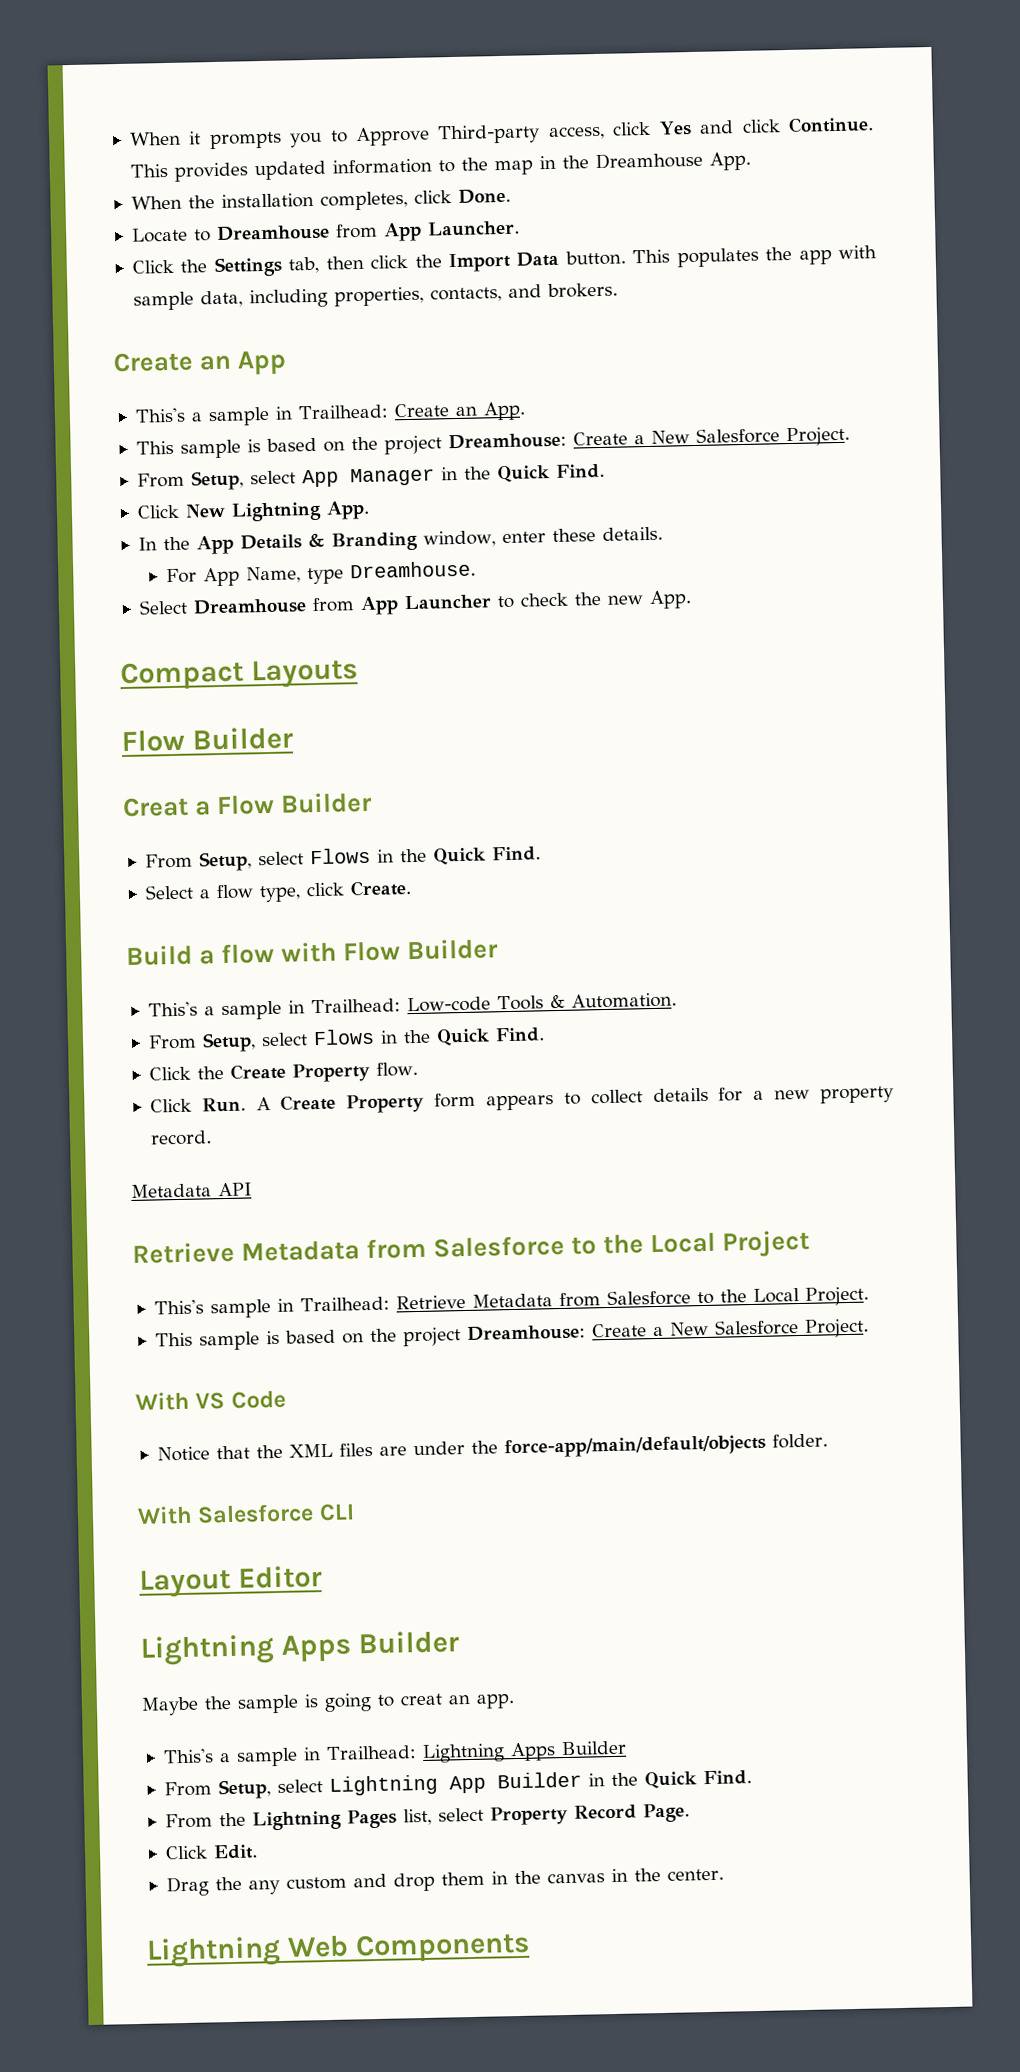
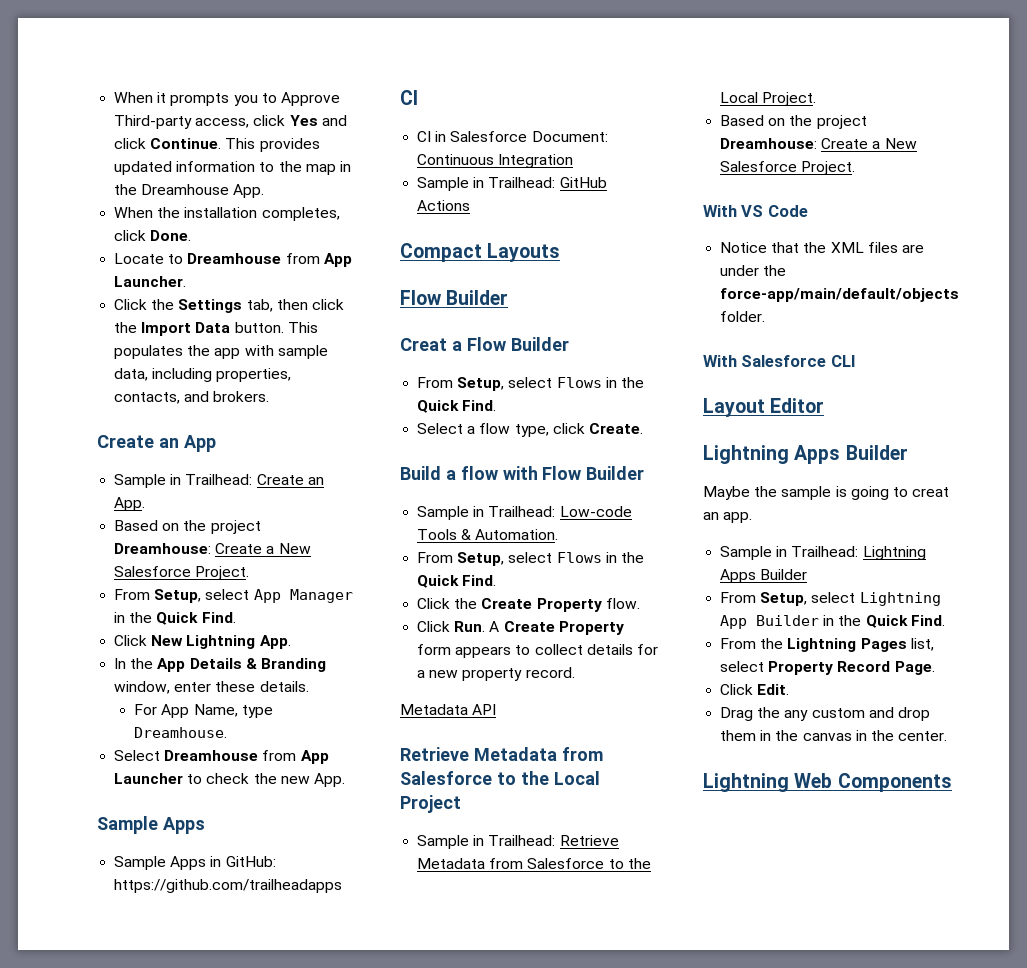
[134,406,270,427] This's a sample -> [114,474,167,488] Sample
[135,437,317,459] This sample is based -> [114,520,159,531] Based
(692, 599) none -> [97,816,205,834] [114,856,276,870] [114,879,343,893] [400,90,418,105] [417,131,608,142] [417,154,574,168] [417,177,607,191] [417,200,471,211] // Sample Apps // Sample Apps in GitHub: https://github.com/trailheadapps // CI // CI in Salesforce Document: Continuous Integration // Sample in Trailhead: GitHub Actions
[147,1000,282,1021] This's a sample -> [417,506,470,520] Sample
[153,1299,271,1319] This's sample -> [417,835,470,849] Sample
[154,1329,336,1351] This sample is based -> [720,115,765,126] Based
[162,1747,298,1767] This's a sample -> [720,546,773,560] Sample

